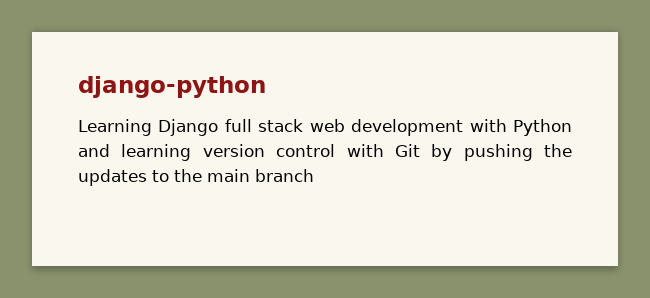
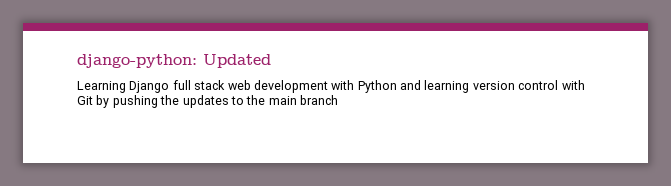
[78,76,266,98] django-python -> [77,54,271,68] django-python: Updated

